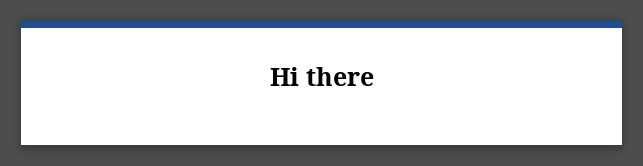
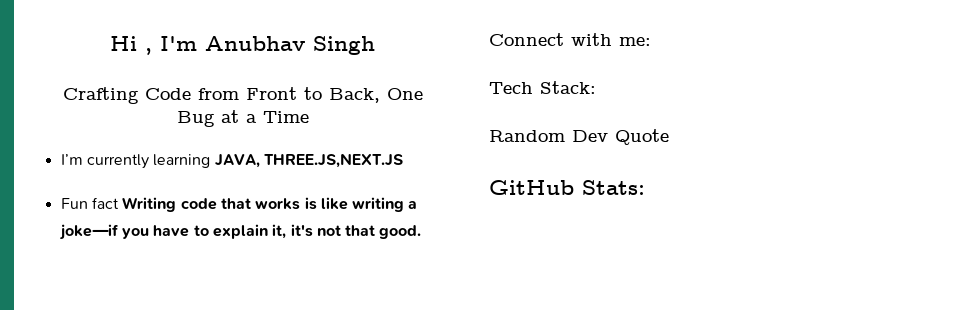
[305,67,374,86] there -> [145,36,375,55] [62,87,423,104] [176,110,309,127] [60,153,403,169] [60,197,418,212] [58,224,422,240] [489,33,651,46] [489,81,596,94] [489,129,669,145] [489,180,645,195] , I'm Anubhav Singh // Crafting Code from Front to Back, One Bug at a Time // I’m currently learning JAVA, THREE.JS,NEXT.JS // Fun fact Writing code that works is like writing a joke—if you have to explain it, it's not that good. // Connect with me: // Tech Stack: // Random Dev Quote // GitHub Stats:

